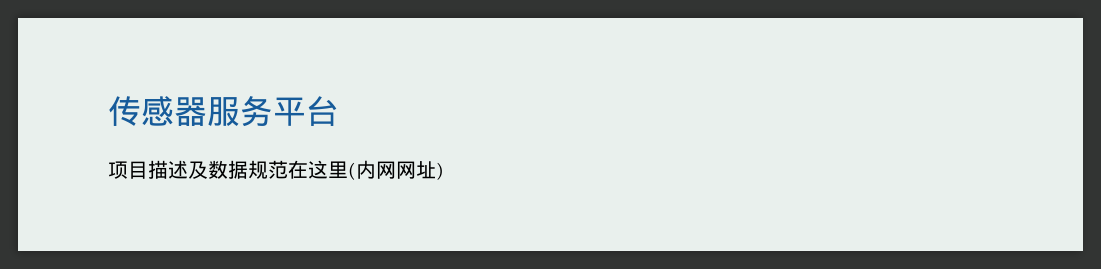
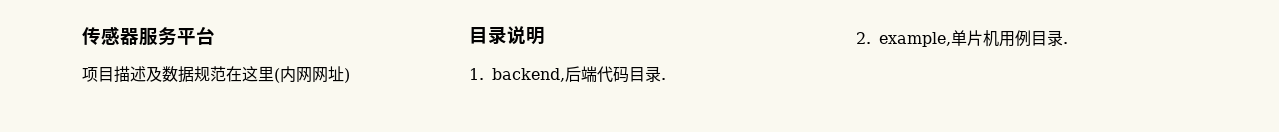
(444, 171) none -> [469,26,545,45] [469,66,666,83] [856,30,1068,47] // 目录说明 // 1. backend,后端代码目录. // 2. example,单片机用例目录.

